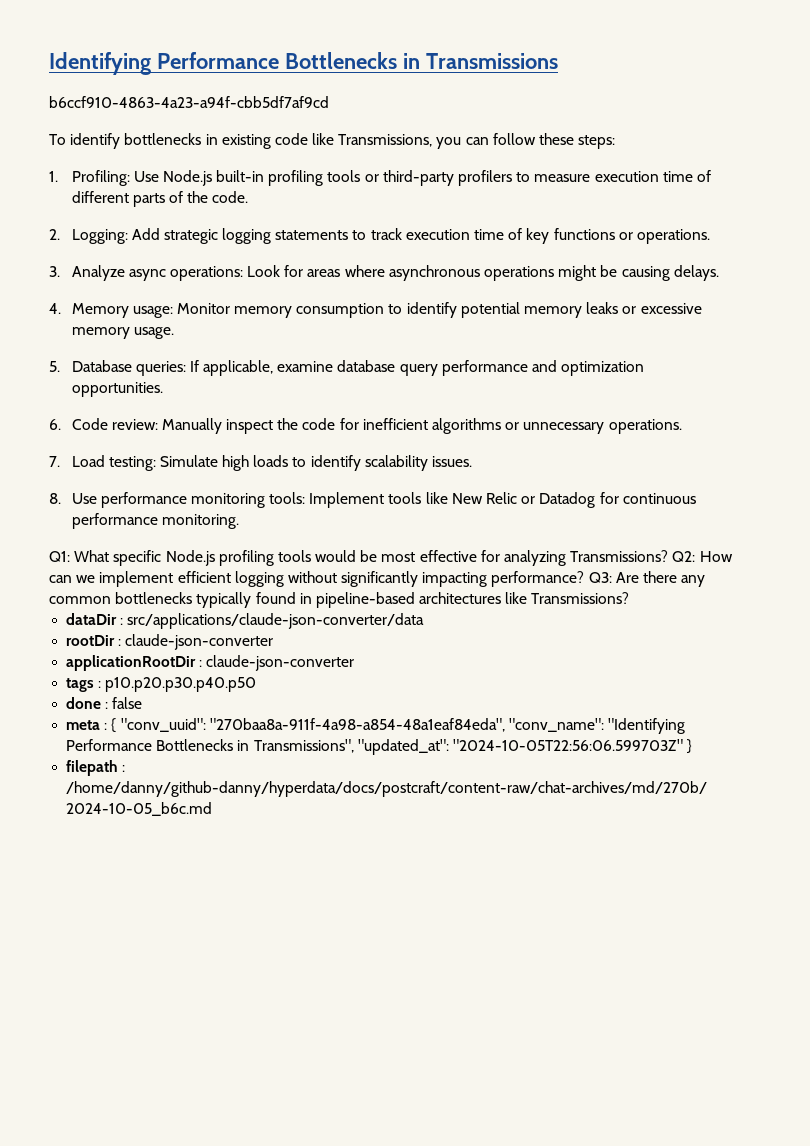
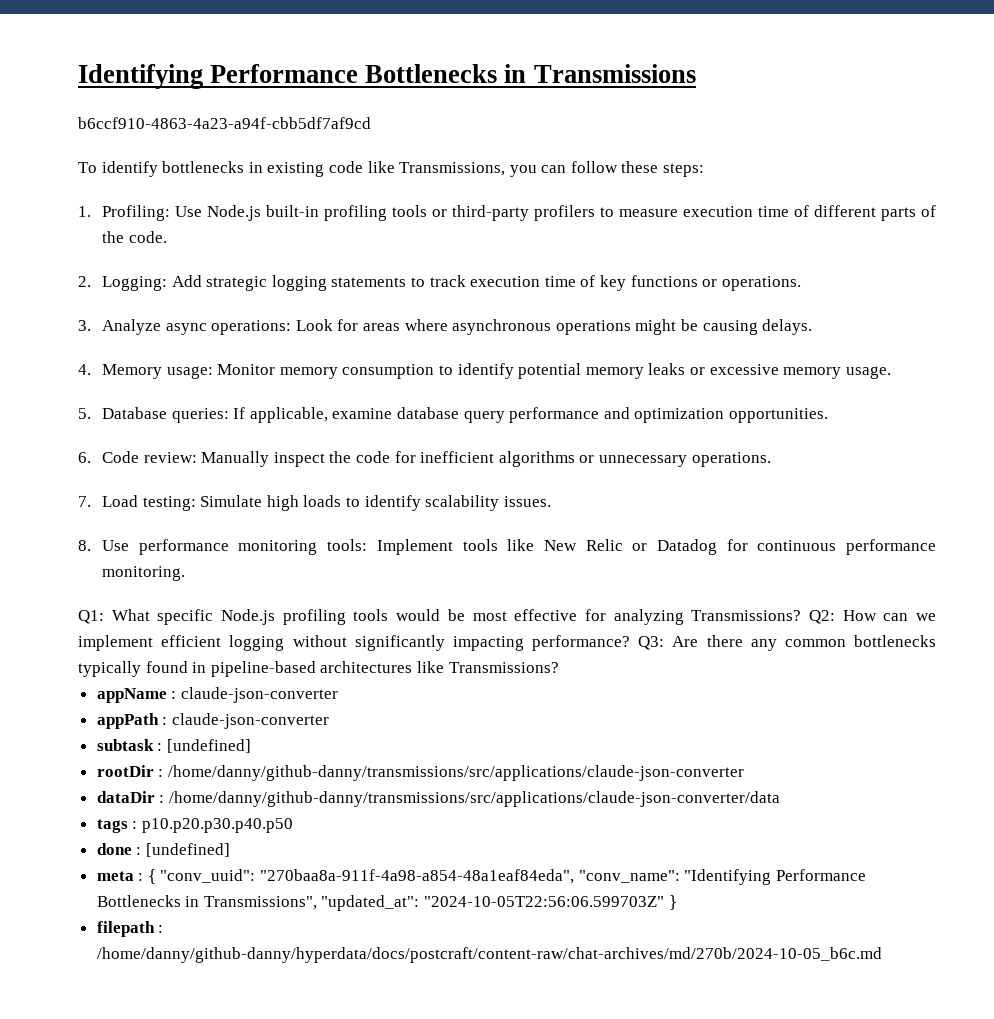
[66,613,425,629] [66,634,274,650] [66,655,355,671] dataDir : src/applications/claude-json-converter/data // rootDir : claude-json-converter // applicationRootDir : claude-json-converter -> [96,687,338,703] [96,713,329,729] [96,739,251,753] [96,765,744,781] [96,791,780,807] appName : claude-json-converter // appPath : claude-json-converter // subtask : [undefined] // rootDir : /home/danny/github-danny/transmissions/src/applications/claude-json-converter // dataDir : /home/danny/github-danny/transmissions/src/applications/claude-json-converter/data
[112,697,143,709] false -> [145,843,230,857] [undefined]

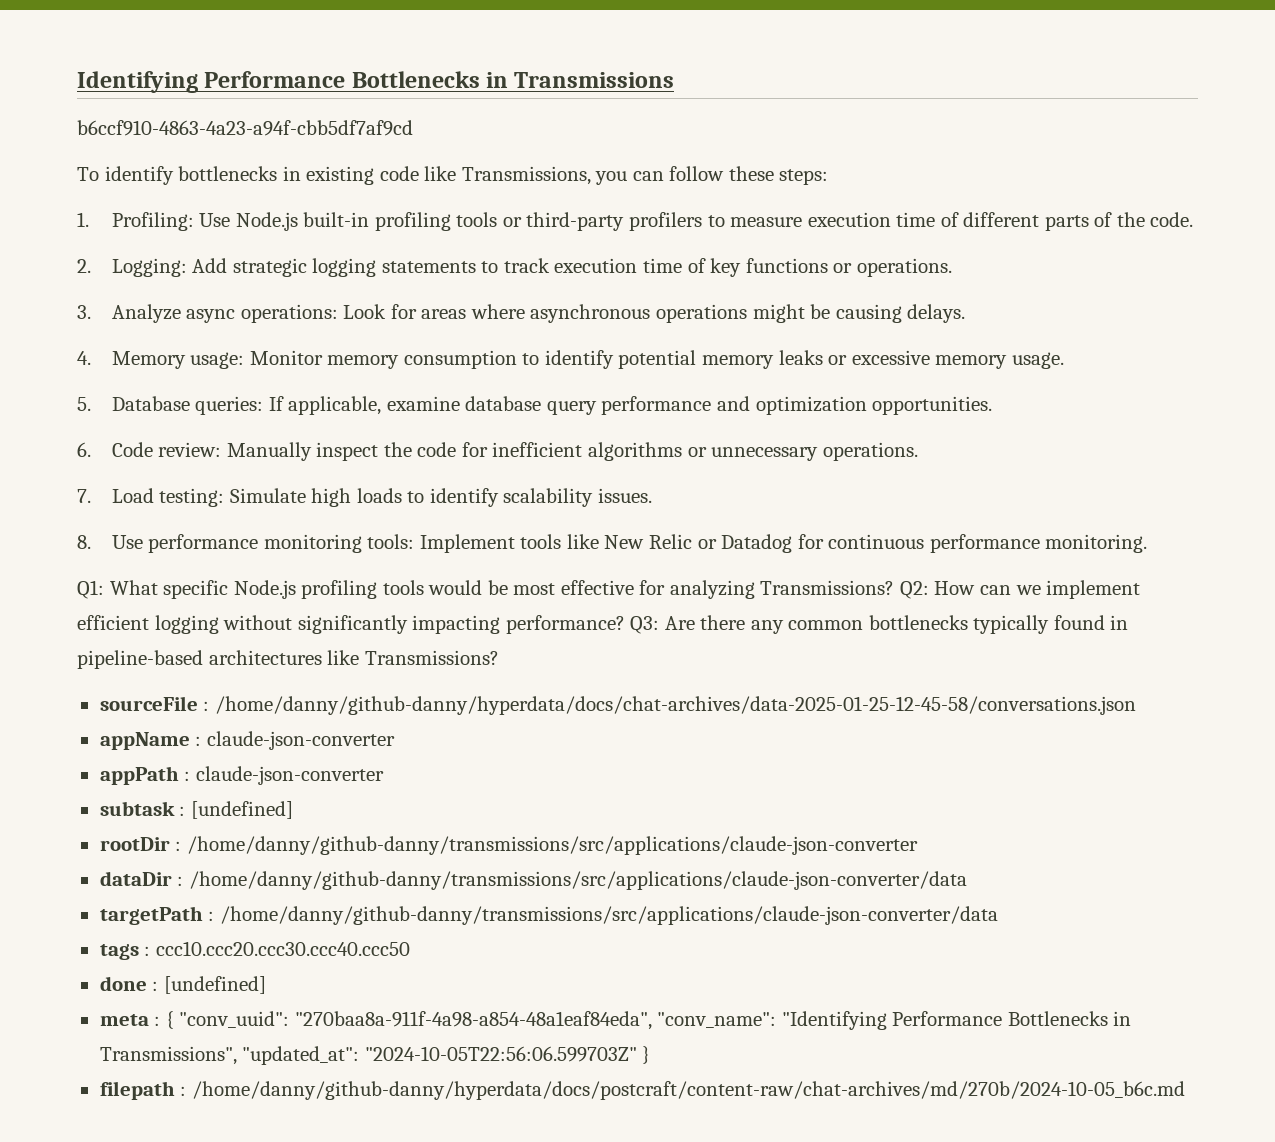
(559, 667) none -> [99,696,1136,715] // sourceFile : /home/danny/github-danny/hyperdata/docs/chat-archives/data-2025-01-25-12-45-58/conversations.json
(780, 799) none -> [99,906,998,925] // targetPath : /home/danny/github-danny/transmissions/src/applications/claude-json-converter/data
[141,818,293,833] p10.p20.p30.p40.p50 -> [155,941,410,956] ccc10.ccc20.ccc30.ccc40.ccc50

